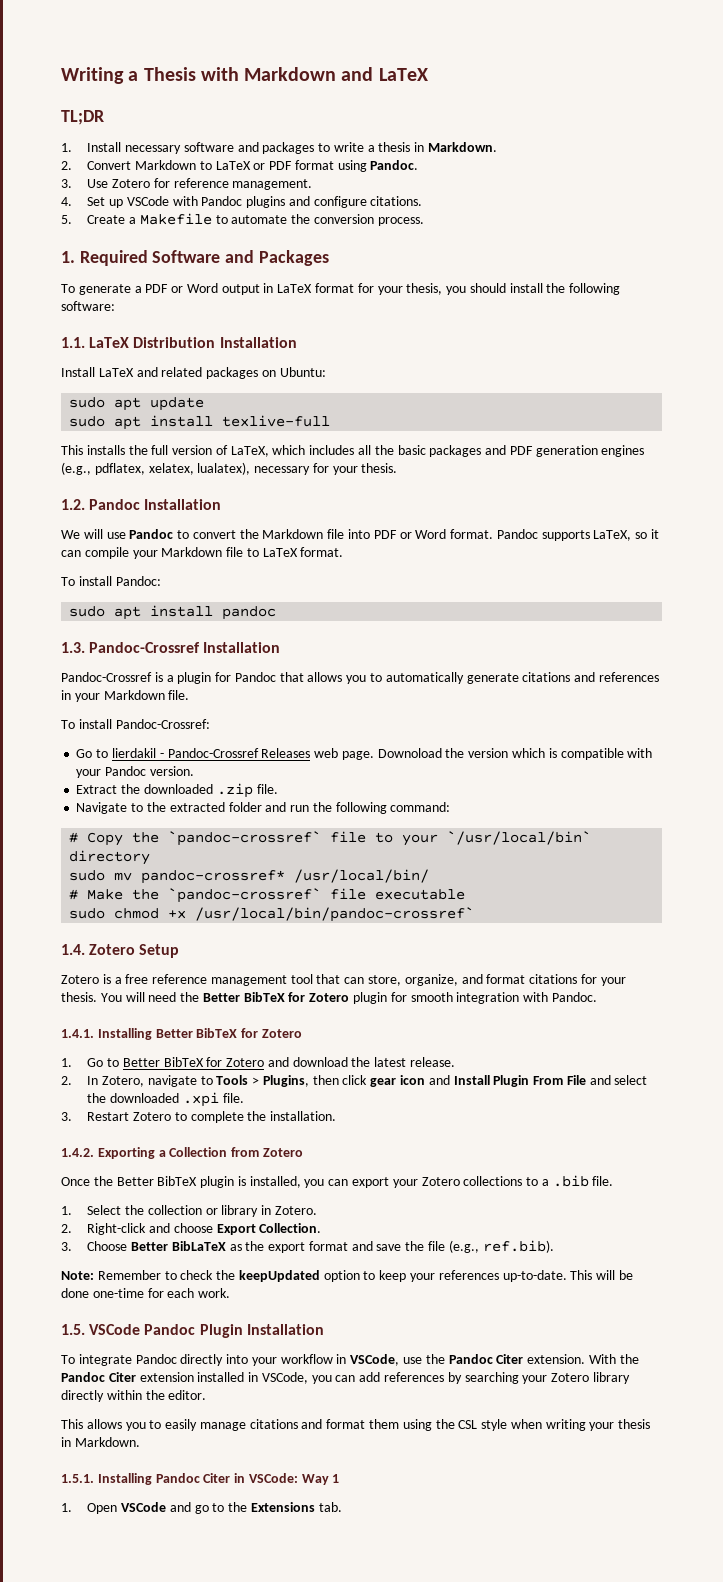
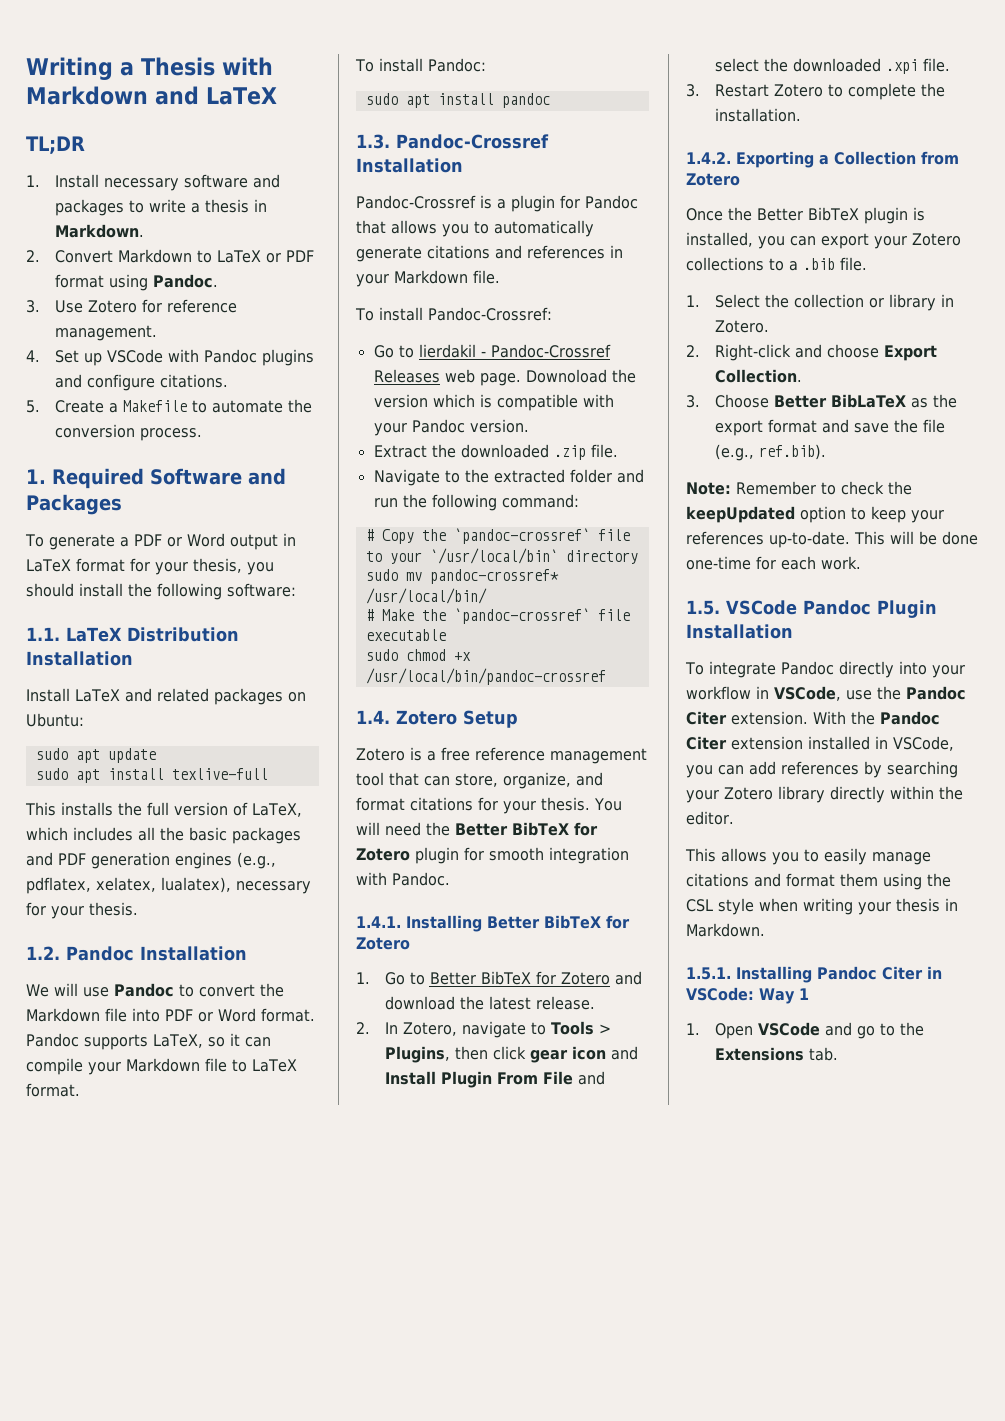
[195,907,475,922] /usr/local/bin/pandoc-crossref` -> [365,668,606,685] /usr/local/bin/pandoc-crossref

